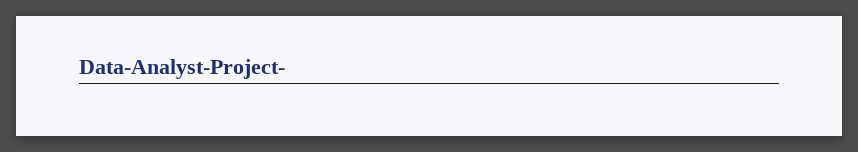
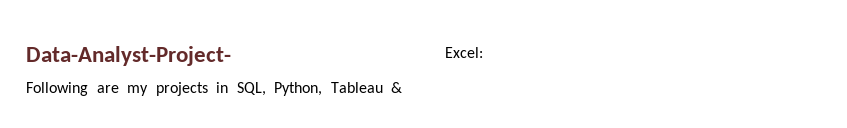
(285, 69) none -> [26,82,402,96] [445,47,483,58] // Following are my projects in SQL, Python, Tableau & Excel:

